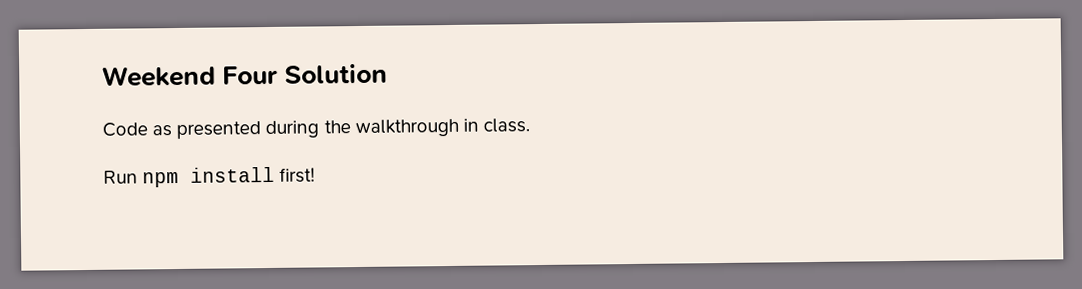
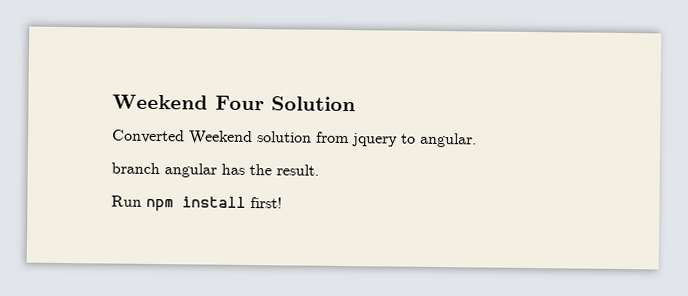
[102,118,530,140] Code as presented during the walkthrough in class. -> [112,129,477,148] [111,162,319,178] Converted Weekend solution from jquery to angular. // branch angular has the result.

